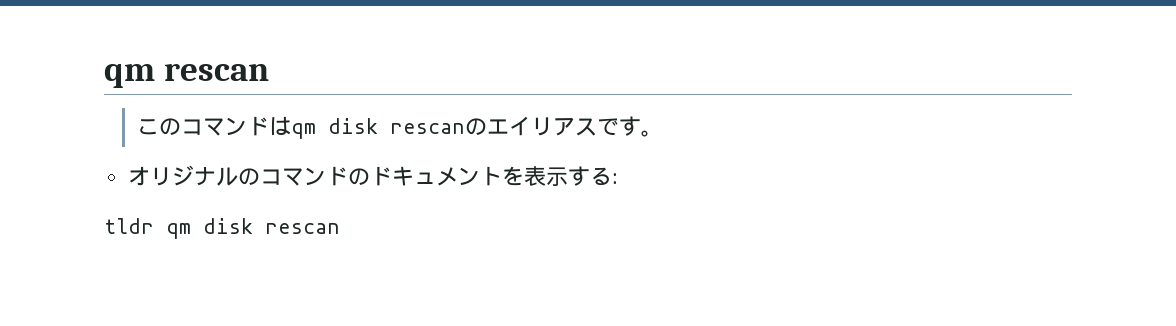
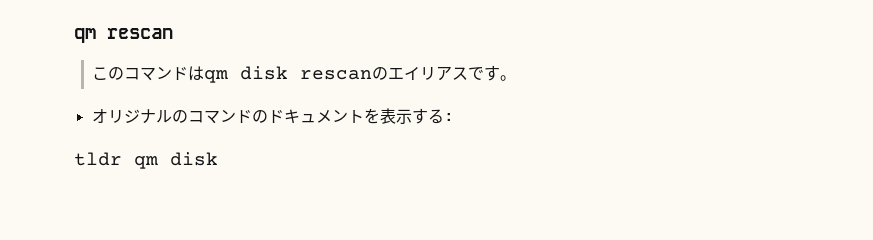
[265,223,340,234] rescan -> (218, 159) none

